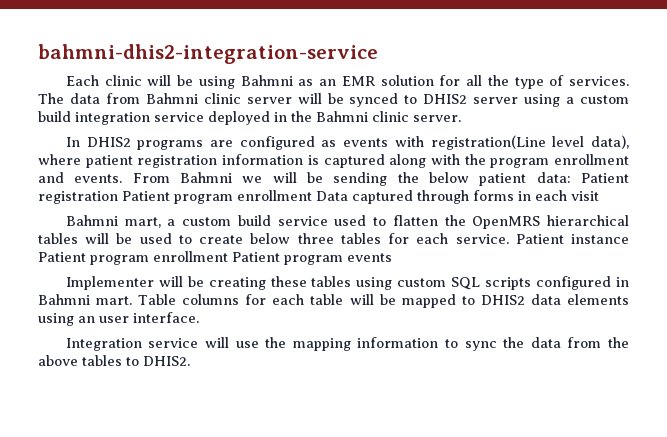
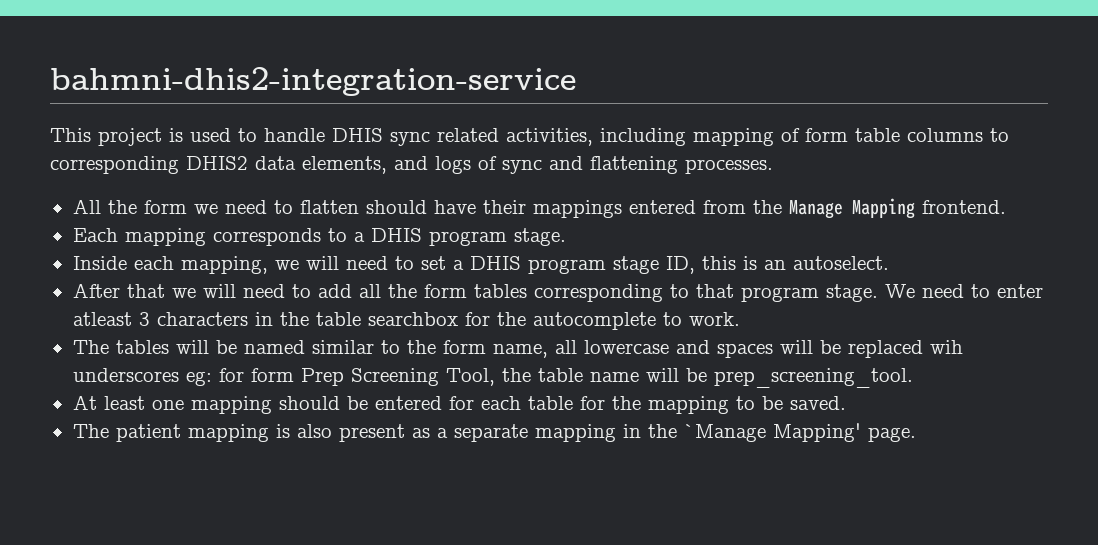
[65,75,629,89] [38,93,630,107] [38,111,461,125] [65,135,629,150] [38,154,629,168] [38,172,629,186] [38,190,599,204] [65,215,630,229] [38,233,629,244] [38,251,392,265] [65,276,630,290] [38,294,629,308] [38,312,199,326] [65,337,630,351] [38,355,190,366] Each clinic will be using Bahmni as an EMR solution for all the type of services. The data from Bahmni clinic server will be synced to DHIS2 server using a custom build integration service deployed in the Bahmni clinic server. // In DHIS2 programs are configured as events with registration(Line level data), where patient registration information is captured along with the program enrollment and events. From Bahmni we will be sending the below patient data: Patient registration Patient program enrollment Data captured through forms in each visit // Bahmni mart, a custom build service used to flatten the OpenMRS hierarchical tables will be used to create below three tables for each service. Patient instance Patient program enrollment Patient program events // Implementer will be creating these tables using custom SQL scripts configured in Bahmni mart. Table columns for each table will be mapped to DHIS2 data elements using an user interface. // Integration service will use the mapping information to sync the data from the above tables to DHIS2. -> [50,128,1009,146] [50,156,773,174] [72,198,1006,219] [72,228,566,246] [72,256,889,274] [72,283,1043,302] [72,312,740,330] [72,340,963,358] [72,368,913,388] [72,395,846,414] [72,423,916,442] This project is used to handle DHIS sync related activities, including mapping of form table columns to corresponding DHIS2 data elements, and logs of sync and flattening processes. // All the form we need to flatten should have their mappings entered from the Manage Mapping frontend. // Each mapping corresponds to a DHIS program stage. // Inside each mapping, we will need to set a DHIS program stage ID, this is an autoselect. // After that we will need to add all the form tables corresponding to that program stage. We need to enter atleast 3 characters in the table searchbox for the autocomplete to work. // The tables will be named similar to the form name, all lowercase and spaces will be replaced wih underscores eg: for form Prep Screening Tool, the table name will be prep_screening_tool. // At least one mapping should be entered for each table for the mapping to be saved. // The patient mapping is also present as a separate mapping in the `Manage Mapping' page.

